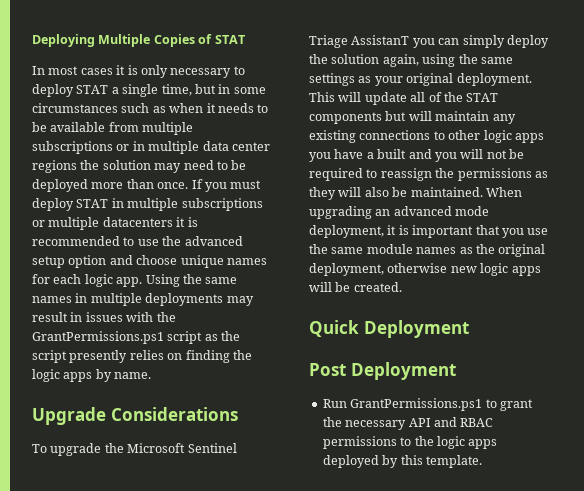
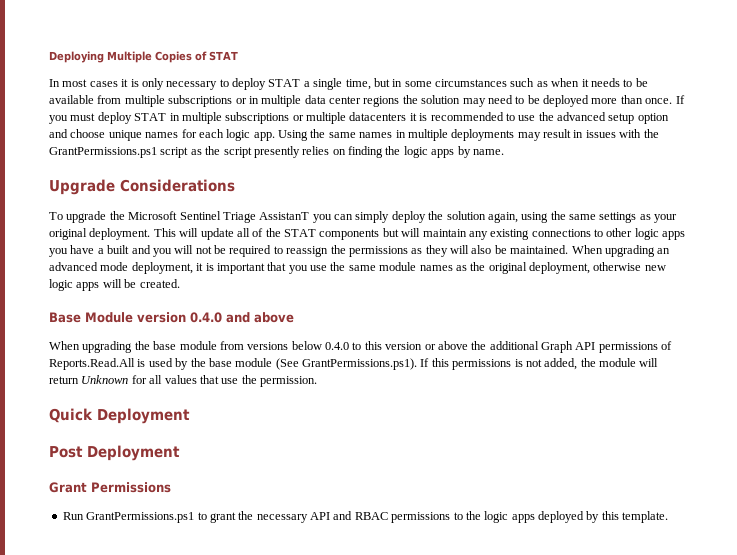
(402, 287) none -> [49,312,294,323] [49,341,673,353] [49,358,659,370] [49,375,317,387] // Base Module version 0.4.0 and above // When upgrading the base module from versions below 0.4.0 to this version or above the additional Graph API permissions of Reports.Read.All is used by the base module (See GrantPermissions.ps1). If this permissions is not added, the module will return Unknown for all values that use the permission.
(456, 371) none -> [49,482,171,493] // Grant Permissions

